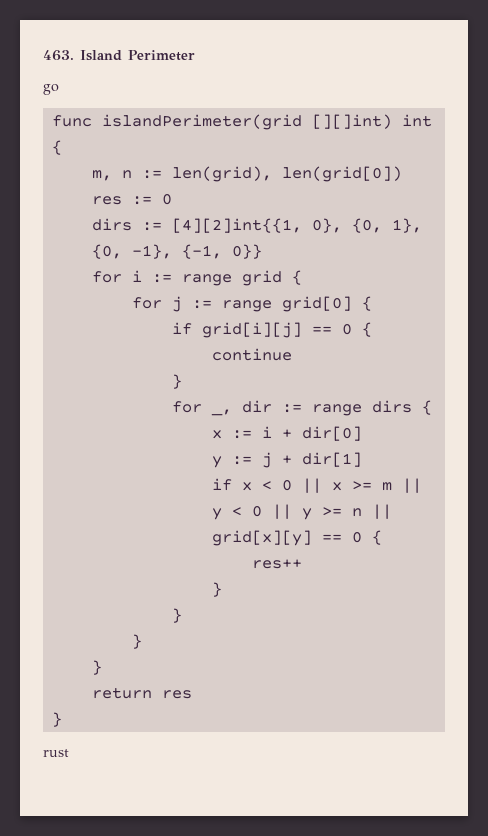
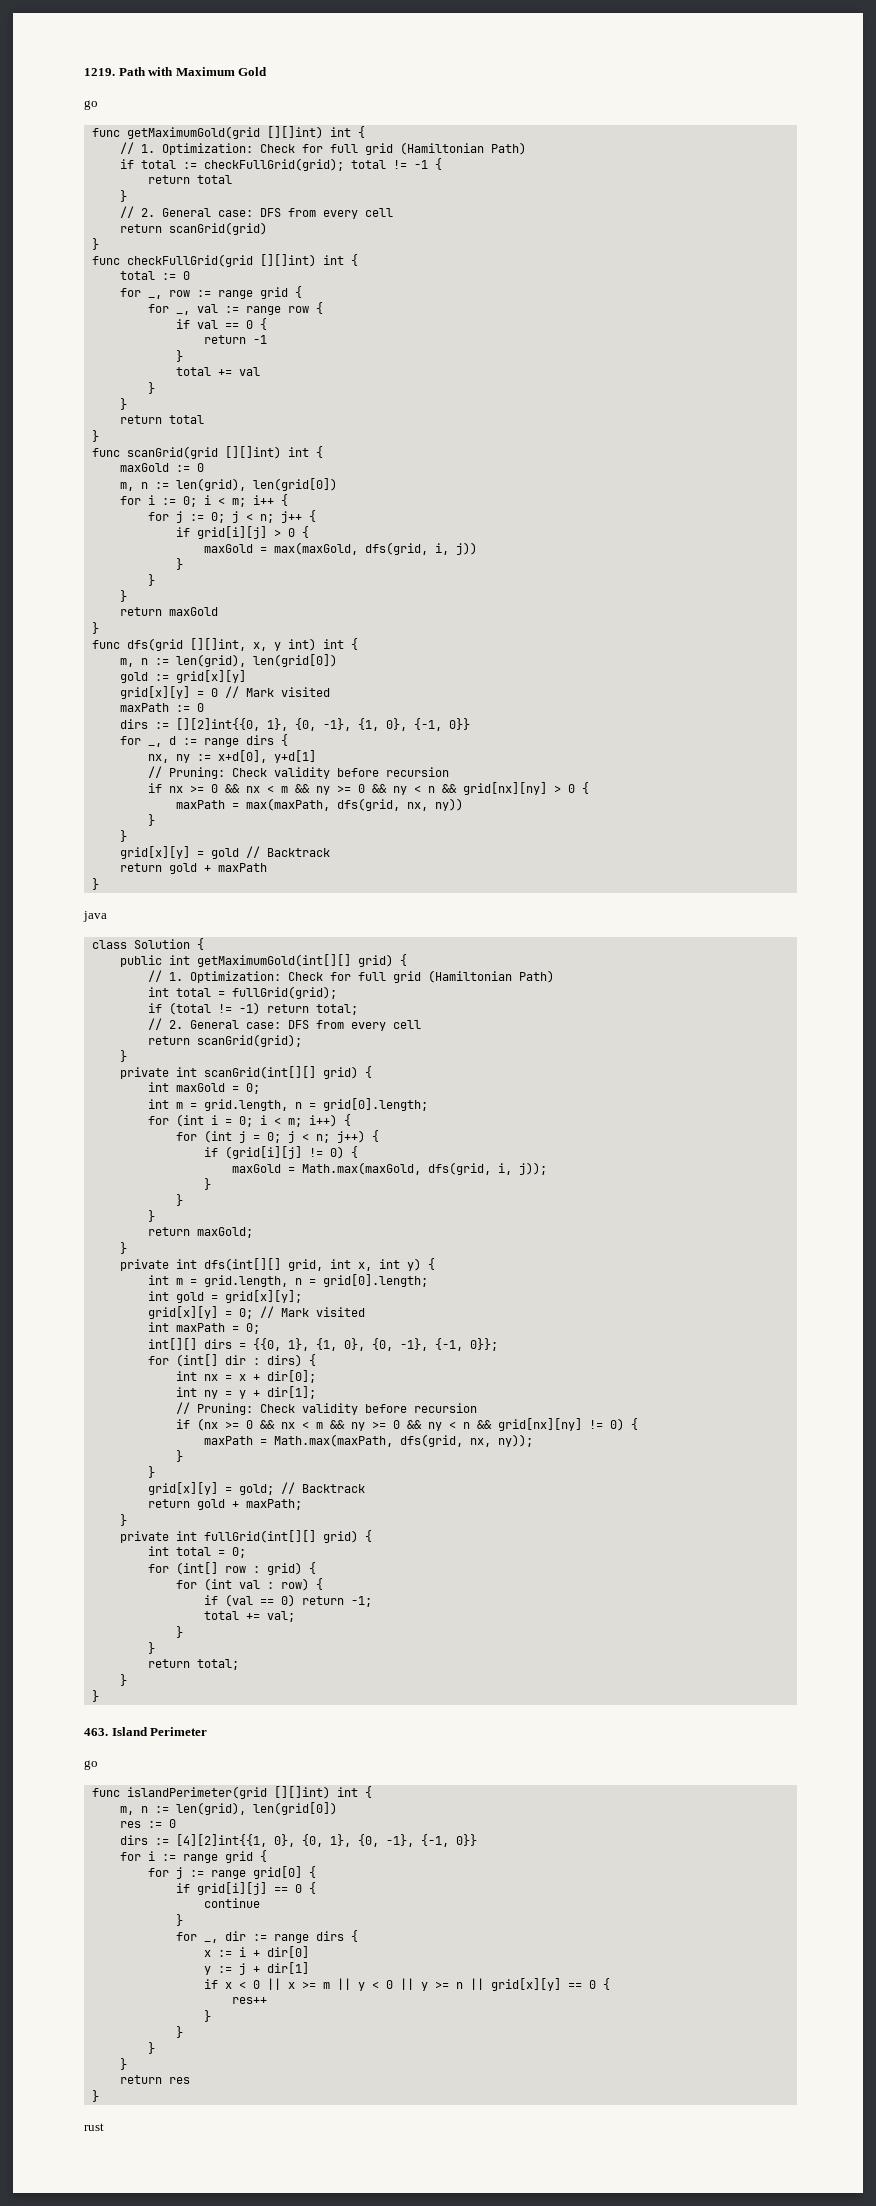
(43, 55) none -> [84,67,268,76] [84,100,98,110] [91,126,365,139] [119,142,526,155] [119,158,442,171] [147,175,232,184] [119,190,127,202] [119,206,393,219] [119,222,267,235] [91,238,99,250] [91,254,358,267] [119,271,190,280] [119,286,302,299] [147,302,323,315] [175,318,267,330] [203,335,267,344] [175,350,183,362] [175,367,260,376] [147,382,155,394] [119,398,127,410] [119,415,204,424] [91,430,99,442] [91,446,323,459] [119,463,204,472] [119,478,337,491] [119,494,288,507] [147,510,316,523] [175,526,309,539] [203,542,477,555] [175,558,183,570] [147,574,155,586] [119,590,127,602] [119,607,218,616] [91,622,99,634] [91,638,358,651] [119,654,337,667] [119,670,246,683] [119,686,330,699] [119,703,204,712] [119,718,470,731] [119,734,288,747] [147,750,316,763] [147,766,449,779] [147,782,589,795] [175,798,463,811] [147,814,155,826] [119,830,127,842] [119,846,330,859] [119,863,267,874] [91,878,99,890] [83,911,107,922] [91,938,204,950] [119,954,407,967] [147,970,554,983] [147,986,337,999] [147,1002,358,1015] [147,1018,421,1031] [147,1034,302,1047] [119,1050,127,1062] [119,1066,372,1079] [147,1082,260,1094] [147,1098,428,1111] [147,1114,351,1127] [175,1130,379,1143] [203,1146,358,1159] [231,1162,547,1175] [203,1178,211,1190] [175,1194,183,1206] [147,1210,155,1222] [147,1227,253,1238] [119,1242,127,1254] [119,1258,435,1271] [147,1274,428,1287] [147,1290,302,1303] [147,1306,365,1319] [147,1322,260,1334] [147,1338,498,1351] [147,1354,316,1367] [175,1370,316,1383] [175,1386,316,1399] [175,1402,477,1415] [175,1418,638,1431] [203,1434,533,1447] [175,1450,183,1462] [147,1466,155,1478] [147,1482,365,1495] [147,1499,302,1510] [119,1514,127,1526] [119,1530,372,1543] [147,1546,246,1558] [147,1562,316,1575] [175,1578,323,1591] [203,1594,372,1607] [203,1611,295,1622] [175,1626,183,1638] [147,1642,155,1654] [147,1659,239,1670] [119,1674,127,1686] [91,1690,99,1702] 1219. Path with Maximum Gold // go // func getMaximumGold(grid [][]int) int { // // 1. Optimization: Check for full grid (Hamiltonian Path) // if total := checkFullGrid(grid); total != -1 { // return total // } // // 2. General case: DFS from every cell // return scanGrid(grid) // } // func checkFullGrid(grid [][]int) int { // total := 0 // for _, row := range grid { // for _, val := range row { // if val == 0 { // return -1 // } // total += val // } // } // return total // } // func scanGrid(grid [][]int) int { // maxGold := 0 // m, n := len(grid), len(grid[0]) // for i := 0; i < m; i++ { // for j := 0; j < n; j++ { // if grid[i][j] > 0 { // maxGold = max(maxGold, dfs(grid, i, j)) // } // } // } // return maxGold // } // func dfs(grid [][]int, x, y int) int { // m, n := len(grid), len(grid[0]) // gold := grid[x][y] // grid[x][y] = 0 // Mark visited // maxPath := 0 // dirs := [][2]int{{0, 1}, {0, -1}, {1, 0}, {-1, 0}} // for _, d := range dirs { // nx, ny := x+d[0], y+d[1] // // Pruning: Check validity before recursion // if nx >= 0 && nx < m && ny >= 0 && ny < n && grid[nx][ny] > 0 { // maxPath = max(maxPath, dfs(grid, nx, ny)) // } // } // grid[x][y] = gold // Backtrack // return gold + maxPath // } // java // class Solution { // public int getMaximumGold(int[][] grid) { // // 1. Optimization: Check for full grid (Hamiltonian Path) // int total = fullGrid(grid); // if (total != -1) return total; // // 2. General case: DFS from every cell // return scanGrid(grid); // } // private int scanGrid(int[][] grid) { // int maxGold = 0; // int m = grid.length, n = grid[0].length; // for (int i = 0; i < m; i++) { // for (int j = 0; j < n; j++) { // if (grid[i][j] != 0) { // maxGold = Math.max(maxGold, dfs(grid, i, j)); // } // } // } // return maxGold; // } // private int dfs(int[][] grid, int x, int y) { // int m = grid.length, n = grid[0].length; // int gold = grid[x][y]; // grid[x][y] = 0; // Mark visited // int maxPath = 0; // int[][] dirs = {{0, 1}, {1, 0}, {0, -1}, {-1, 0}}; // for (int[] dir : dirs) { // int nx = x + dir[0]; // int ny = y + dir[1]; // // Pruning: Check validity before recursion // if (nx >= 0 && nx < m && ny >= 0 && ny < n && grid[nx][ny] != 0) { // maxPath = Math.max(maxPath, dfs(grid, nx, ny)); // } // } // grid[x][y] = gold; // Backtrack // return gold + maxPath; // } // private int fullGrid(int[][] grid) { // int total = 0; // for (int[] row : grid) { // for (int val : row) { // if (val == 0) return -1; // total += val; // } // } // return total; // } // } //

